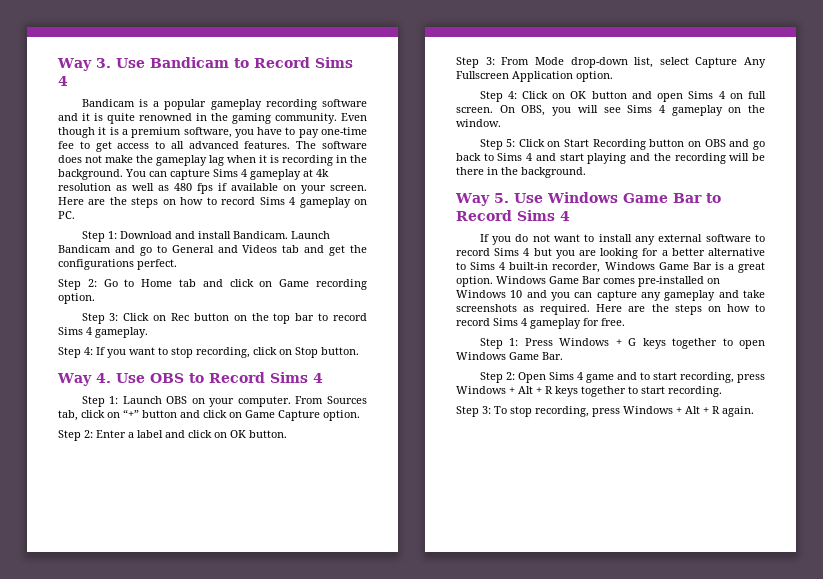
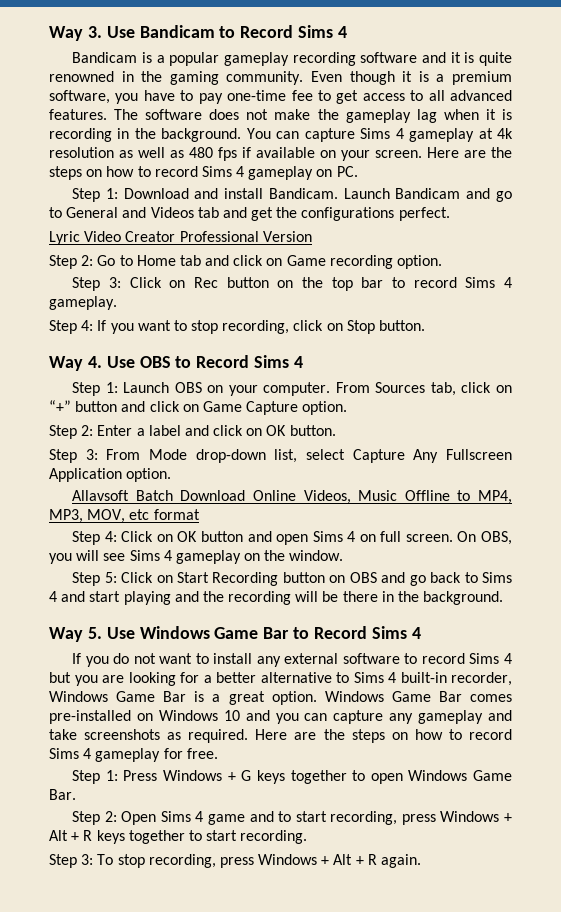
(177, 264) none -> [49,231,312,245] // Lyric Video Creator Professional Version
(613, 76) none -> [72,490,512,504] [49,509,200,523] // Allavsoft Batch Download Online Videos, Music Offline to MP4, MP3, MOV, etc format

